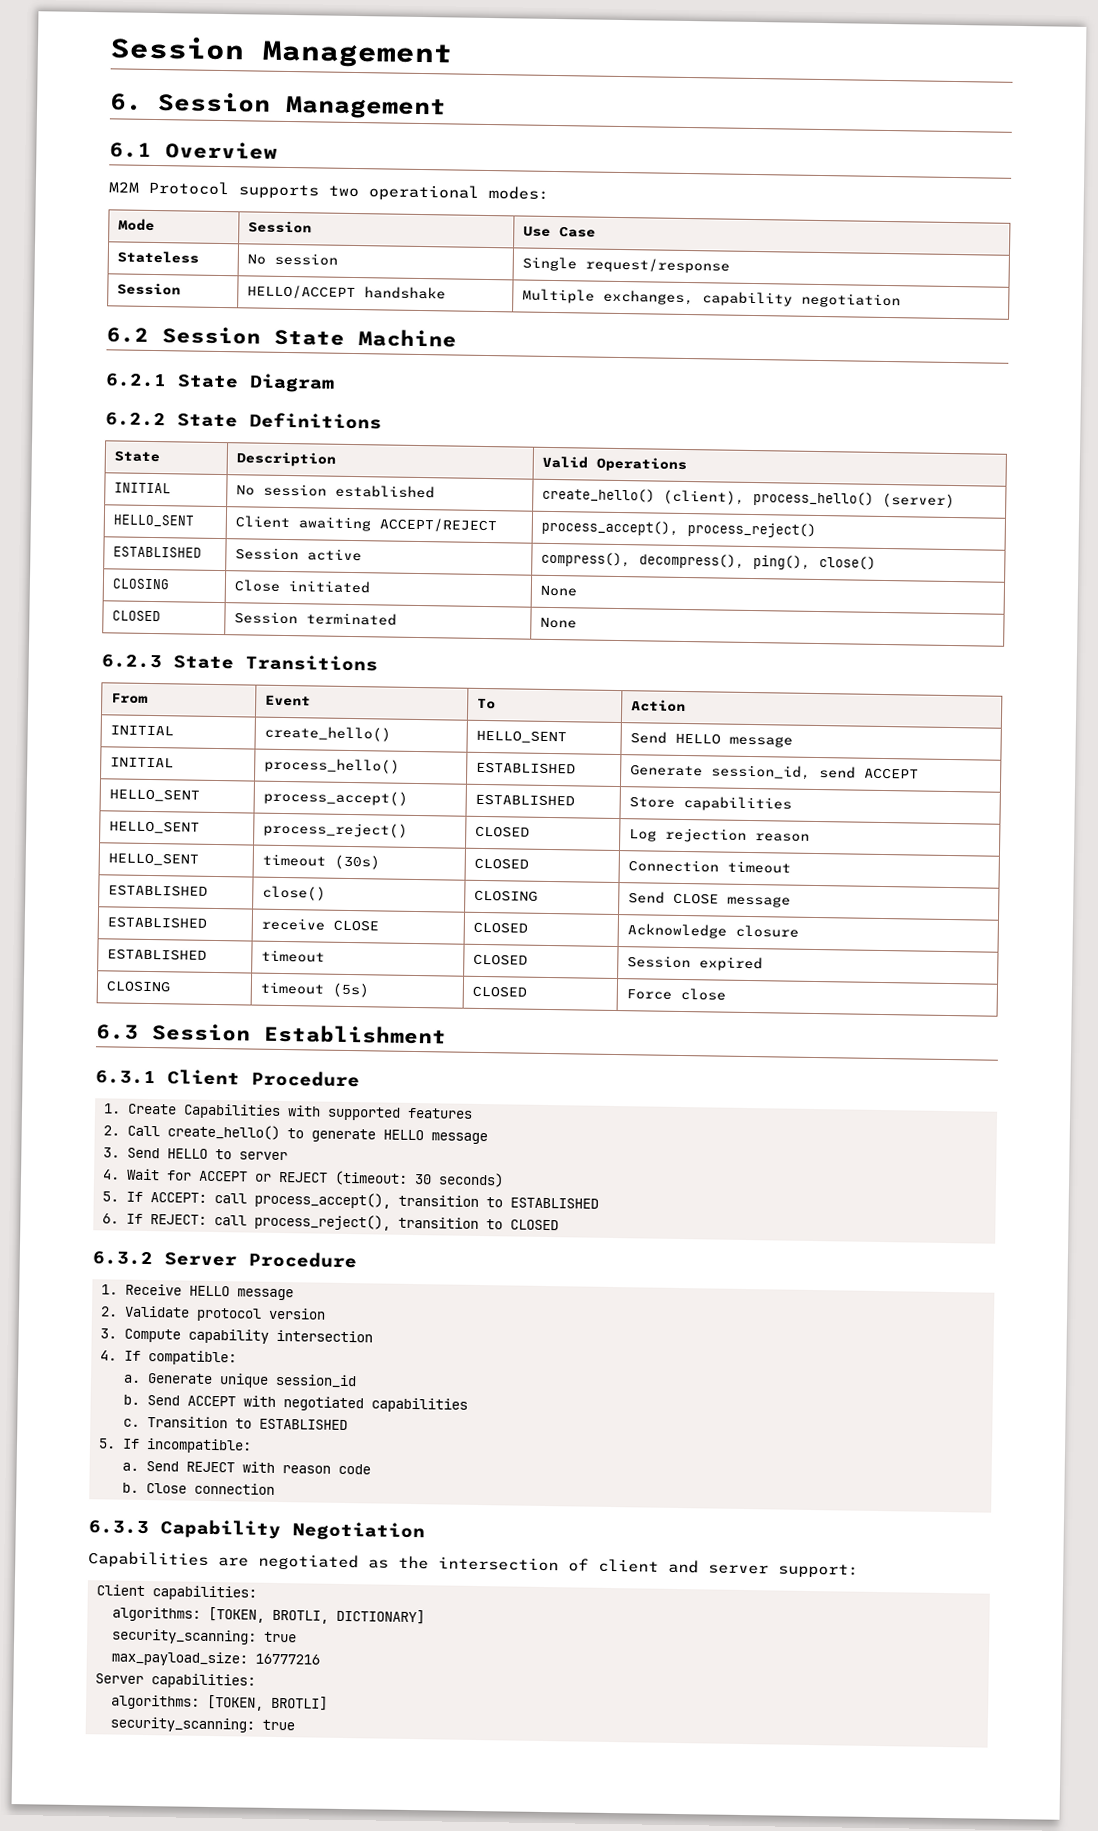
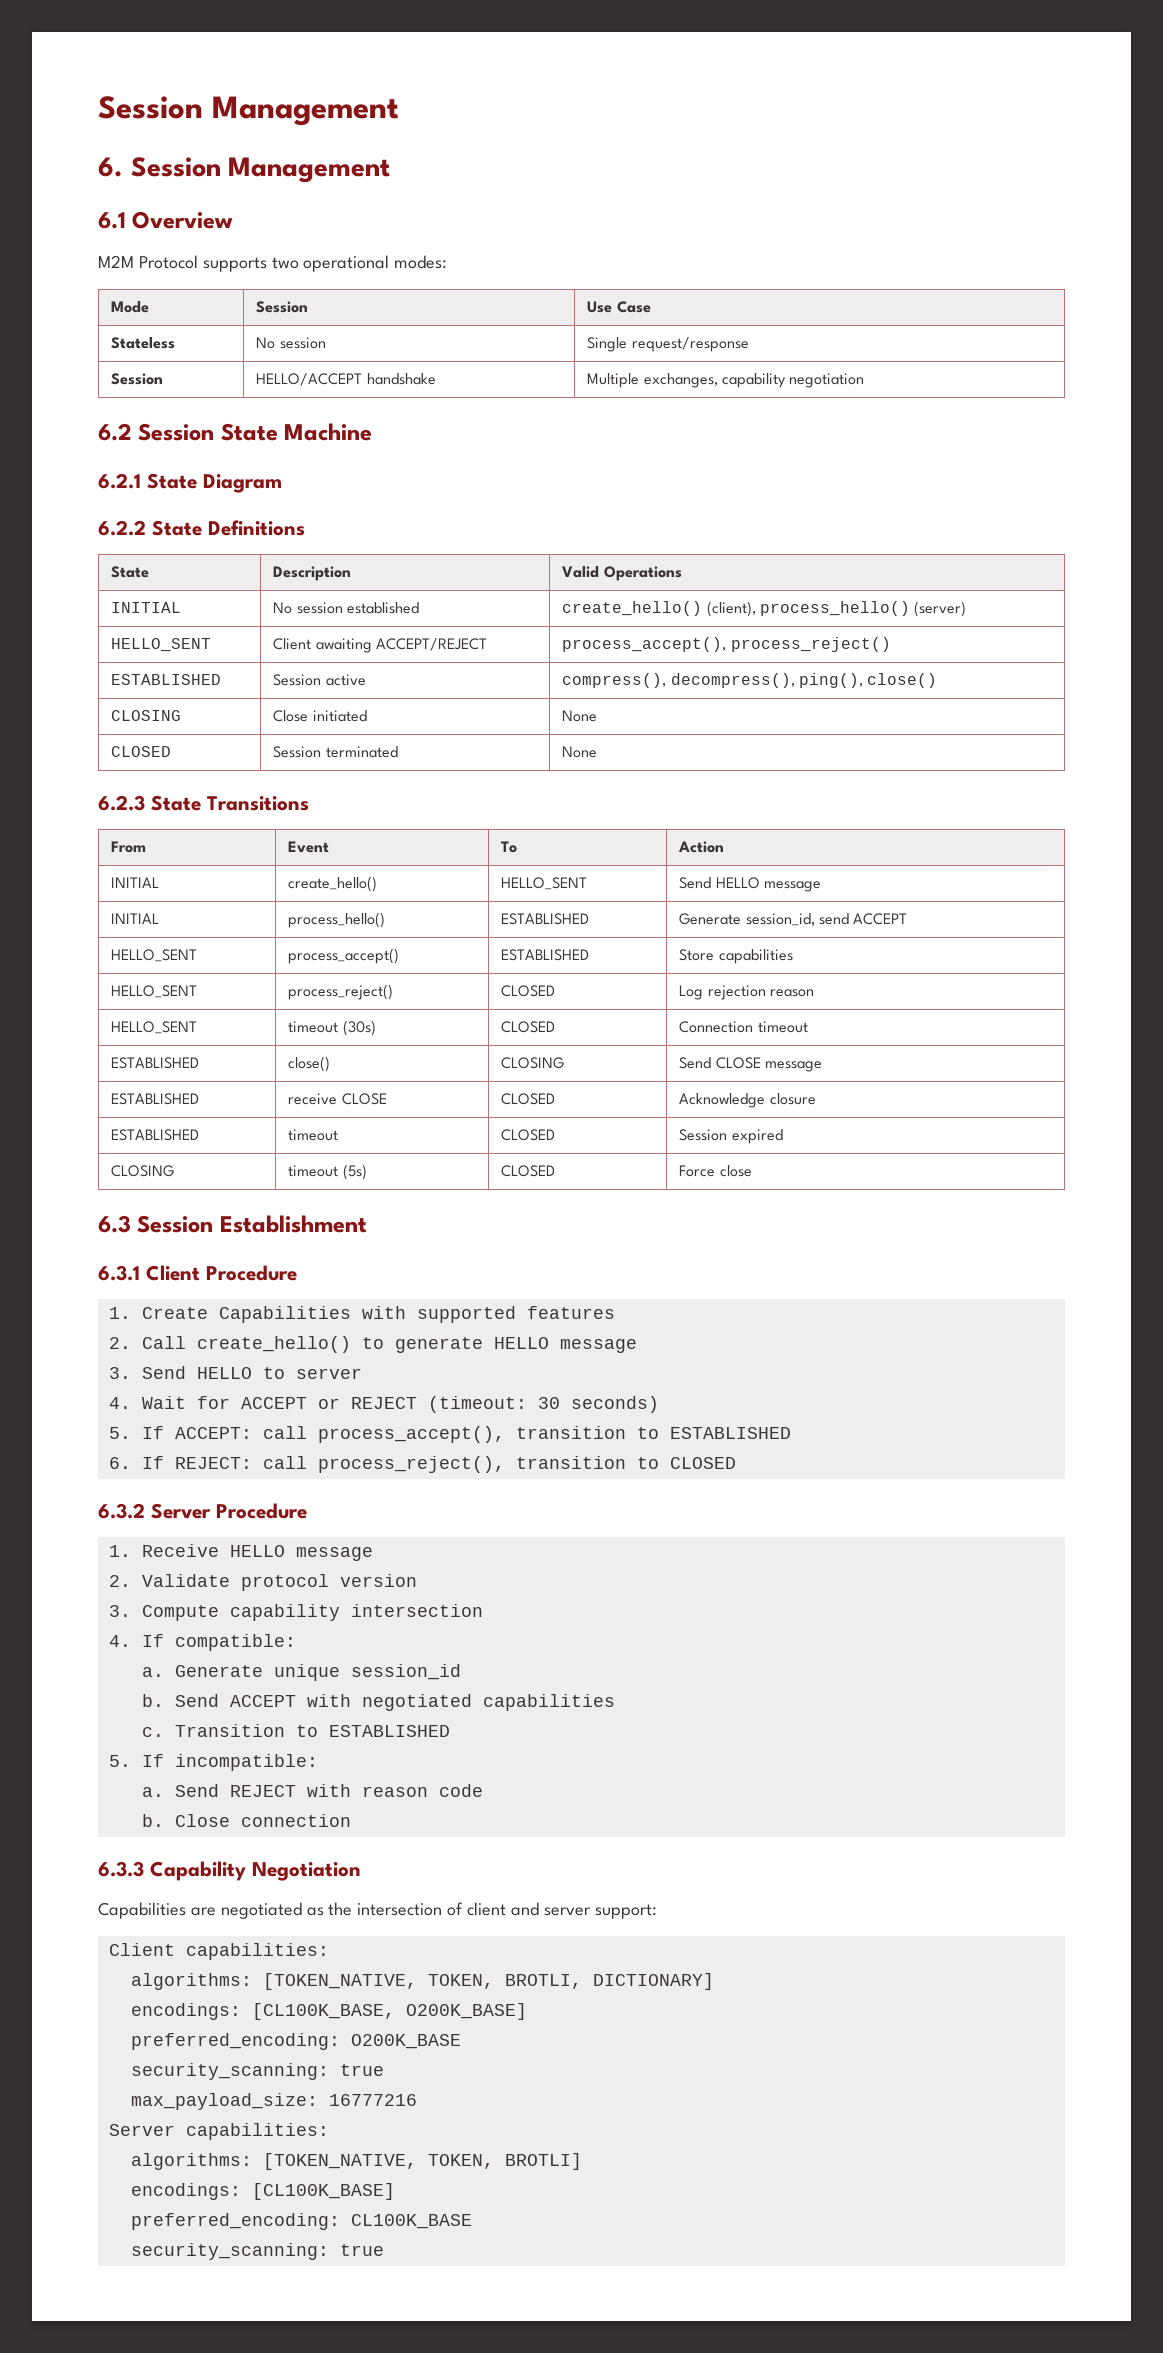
[207,1606,265,1623] [TOKEN, -> [262,1973,494,1990] [TOKEN_NATIVE, TOKEN,
(425, 1616) none -> [130,2003,527,2020] [130,2033,461,2050] // encodings: [CL100K_BASE, O200K_BASE] // preferred_encoding: O200K_BASE
[206,1694,264,1711] [TOKEN, -> [262,2153,494,2170] [TOKEN_NATIVE, TOKEN,
(328, 1703) none -> [130,2183,395,2200] [130,2213,472,2230] // encodings: [CL100K_BASE] // preferred_encoding: CL100K_BASE

